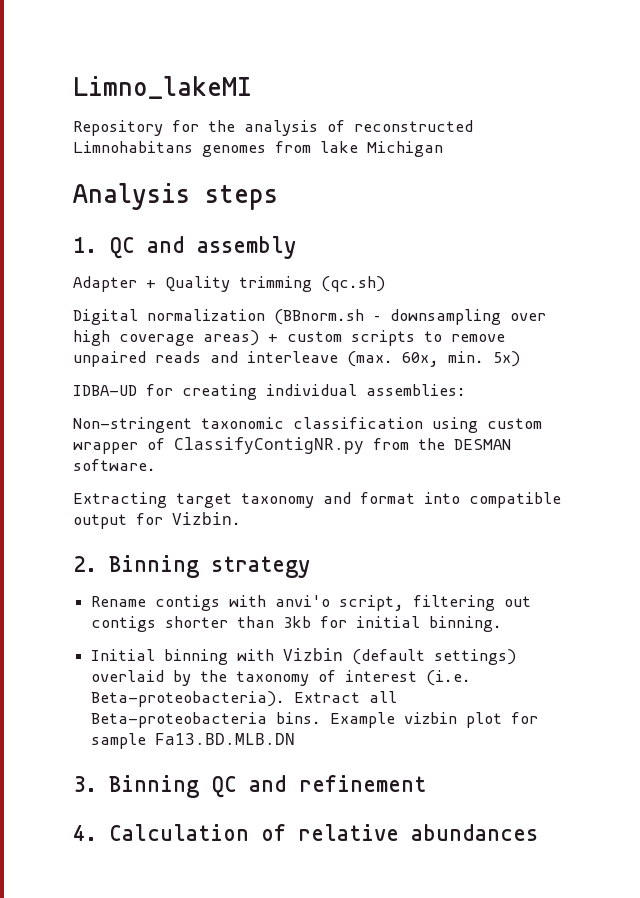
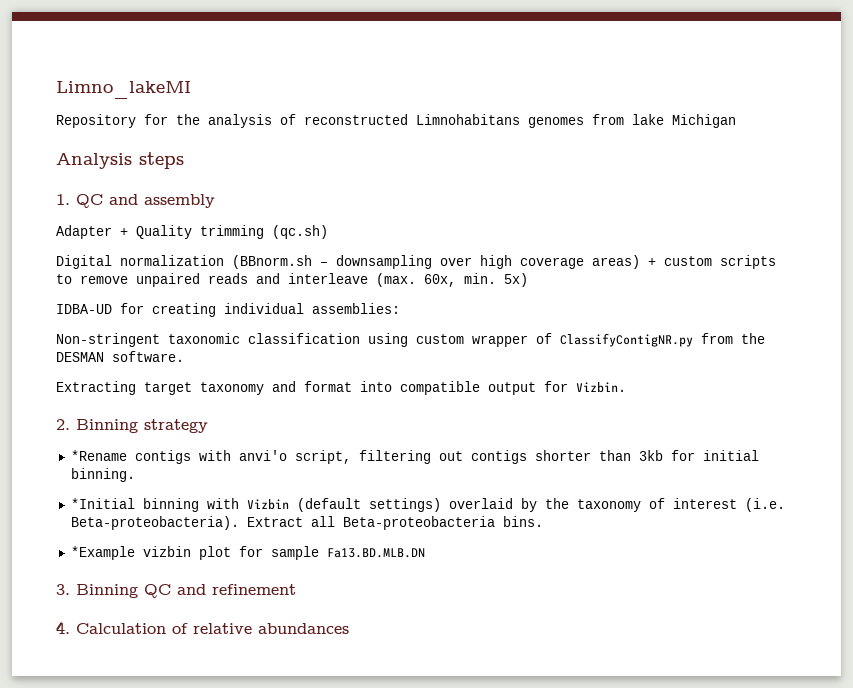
[91,596,147,607] Rename -> [70,450,127,461] *Rename
[91,649,156,661] Initial -> [70,498,135,509] *Initial
[330,712,396,728] Example -> [70,546,135,560] // *Example

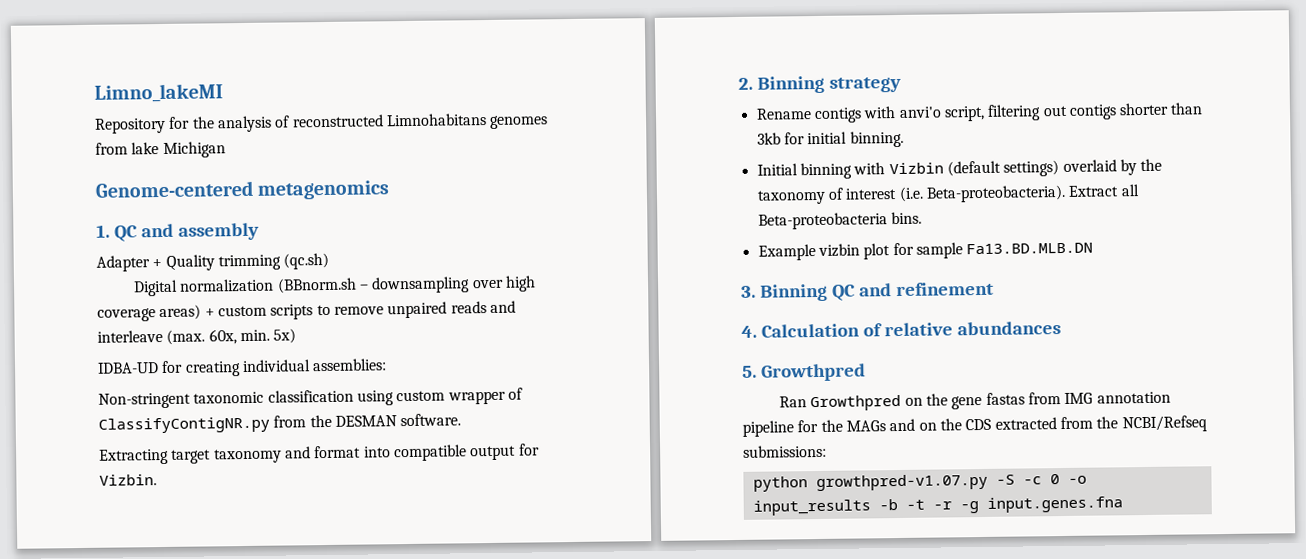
[56,152,184,169] Analysis steps -> [95,180,390,200] Genome-centered metagenomics
[70,450,127,461] *Rename -> [755,108,812,120] Rename
[70,498,135,509] *Initial -> [756,163,798,176] Initial
[70,546,135,560] *Example -> [757,244,816,261] Example
(349, 628) none -> [742,363,866,382] [779,391,1171,412] [742,415,1207,437] [743,444,827,458] [752,473,1087,492] [752,496,1123,516] // 5. Growthpred // Ran Growthpred on the gene fastas from IMG annotation pipeline for the MAGs and on the CDS extracted from the NCBI/Refseq submissions: // python growthpred-v1.07.py -S -c 0 -o input_results -b -t -r -g input.genes.fna

